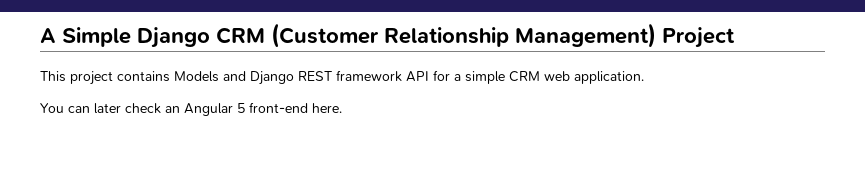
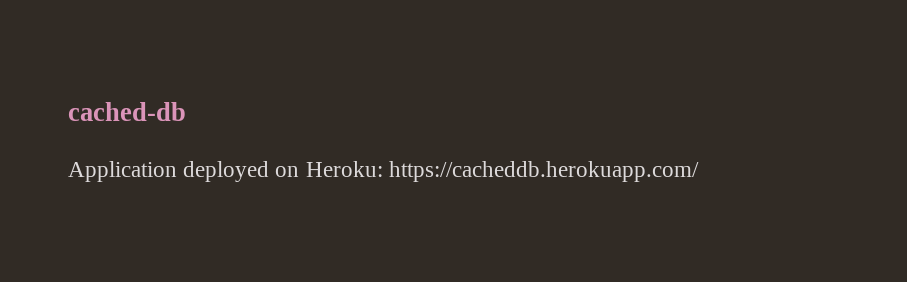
[40,23,735,48] [40,70,644,85] [40,102,342,116] A Simple Django CRM (Customer Relationship Management) Project // This project contains Models and Django REST framework API for a simple CRM web application. // You can later check an Angular 5 front-end here. -> [68,102,186,121] [68,161,699,182] cached-db // Application deployed on Heroku: https://cacheddb.herokuapp.com/

